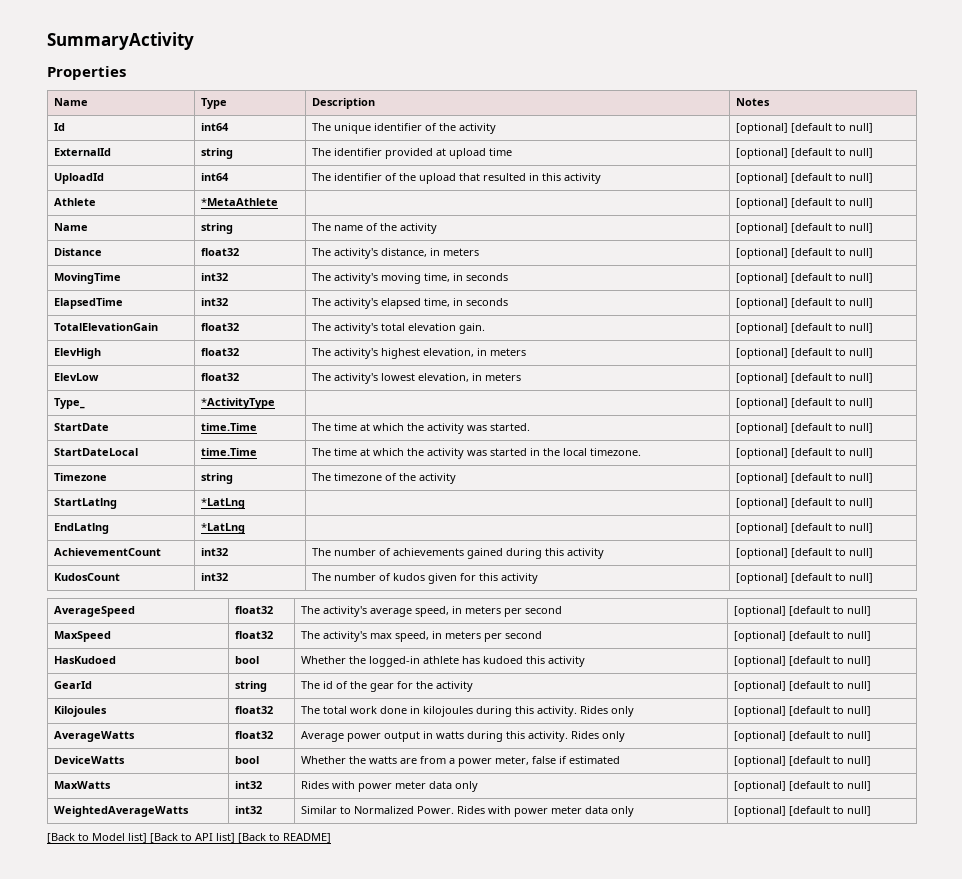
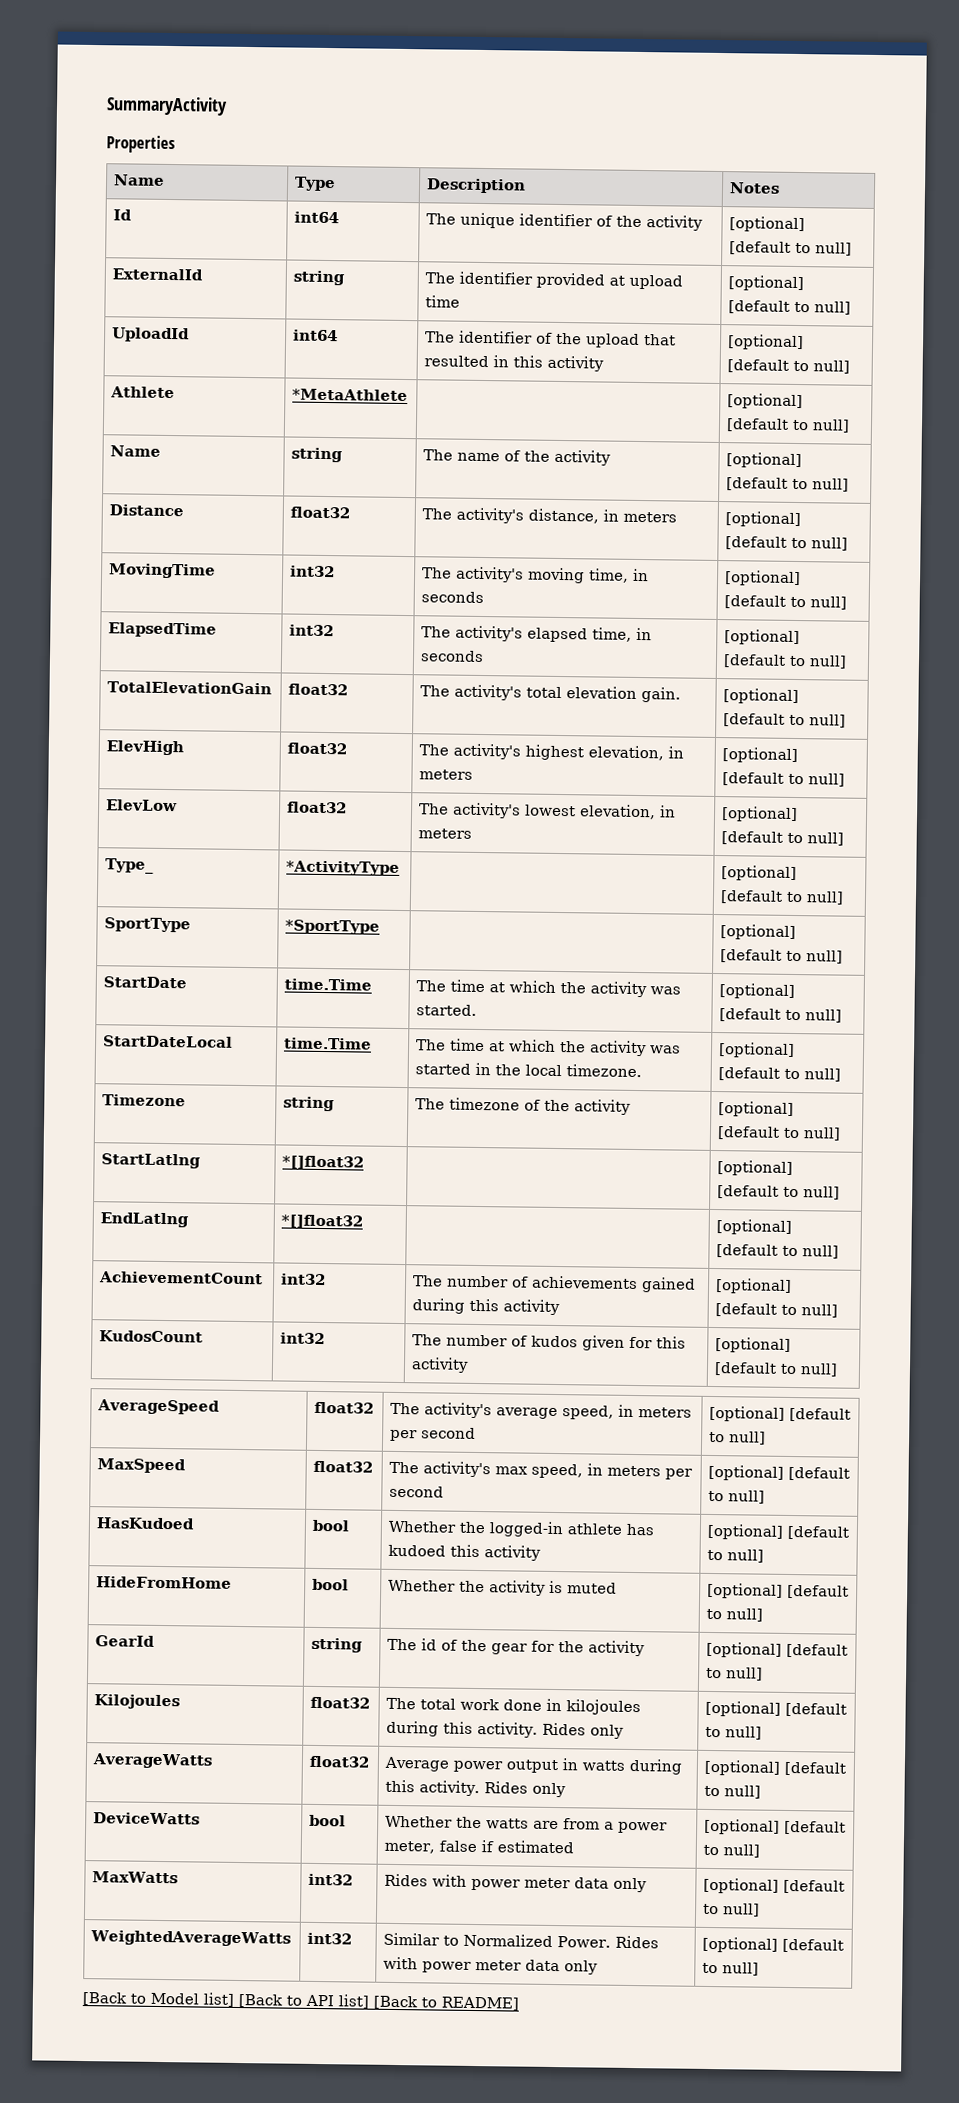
(874, 403) none -> [104,917,192,933] [285,919,381,935] [720,924,797,941] [720,949,844,964] // SportType | *SportType | | [optional] [default to null]
[201,498,246,509] *LatLng -> [282,1155,365,1170] *[]float32
[201,523,246,534] *LatLng -> [281,1214,364,1229] *[]float32
(872, 661) none -> [96,1576,233,1589] [312,1578,350,1591] [388,1579,618,1596] [707,1582,850,1599] [706,1608,764,1622] // HideFromHome | bool | Whether the activity is muted | [optional] [default to null]

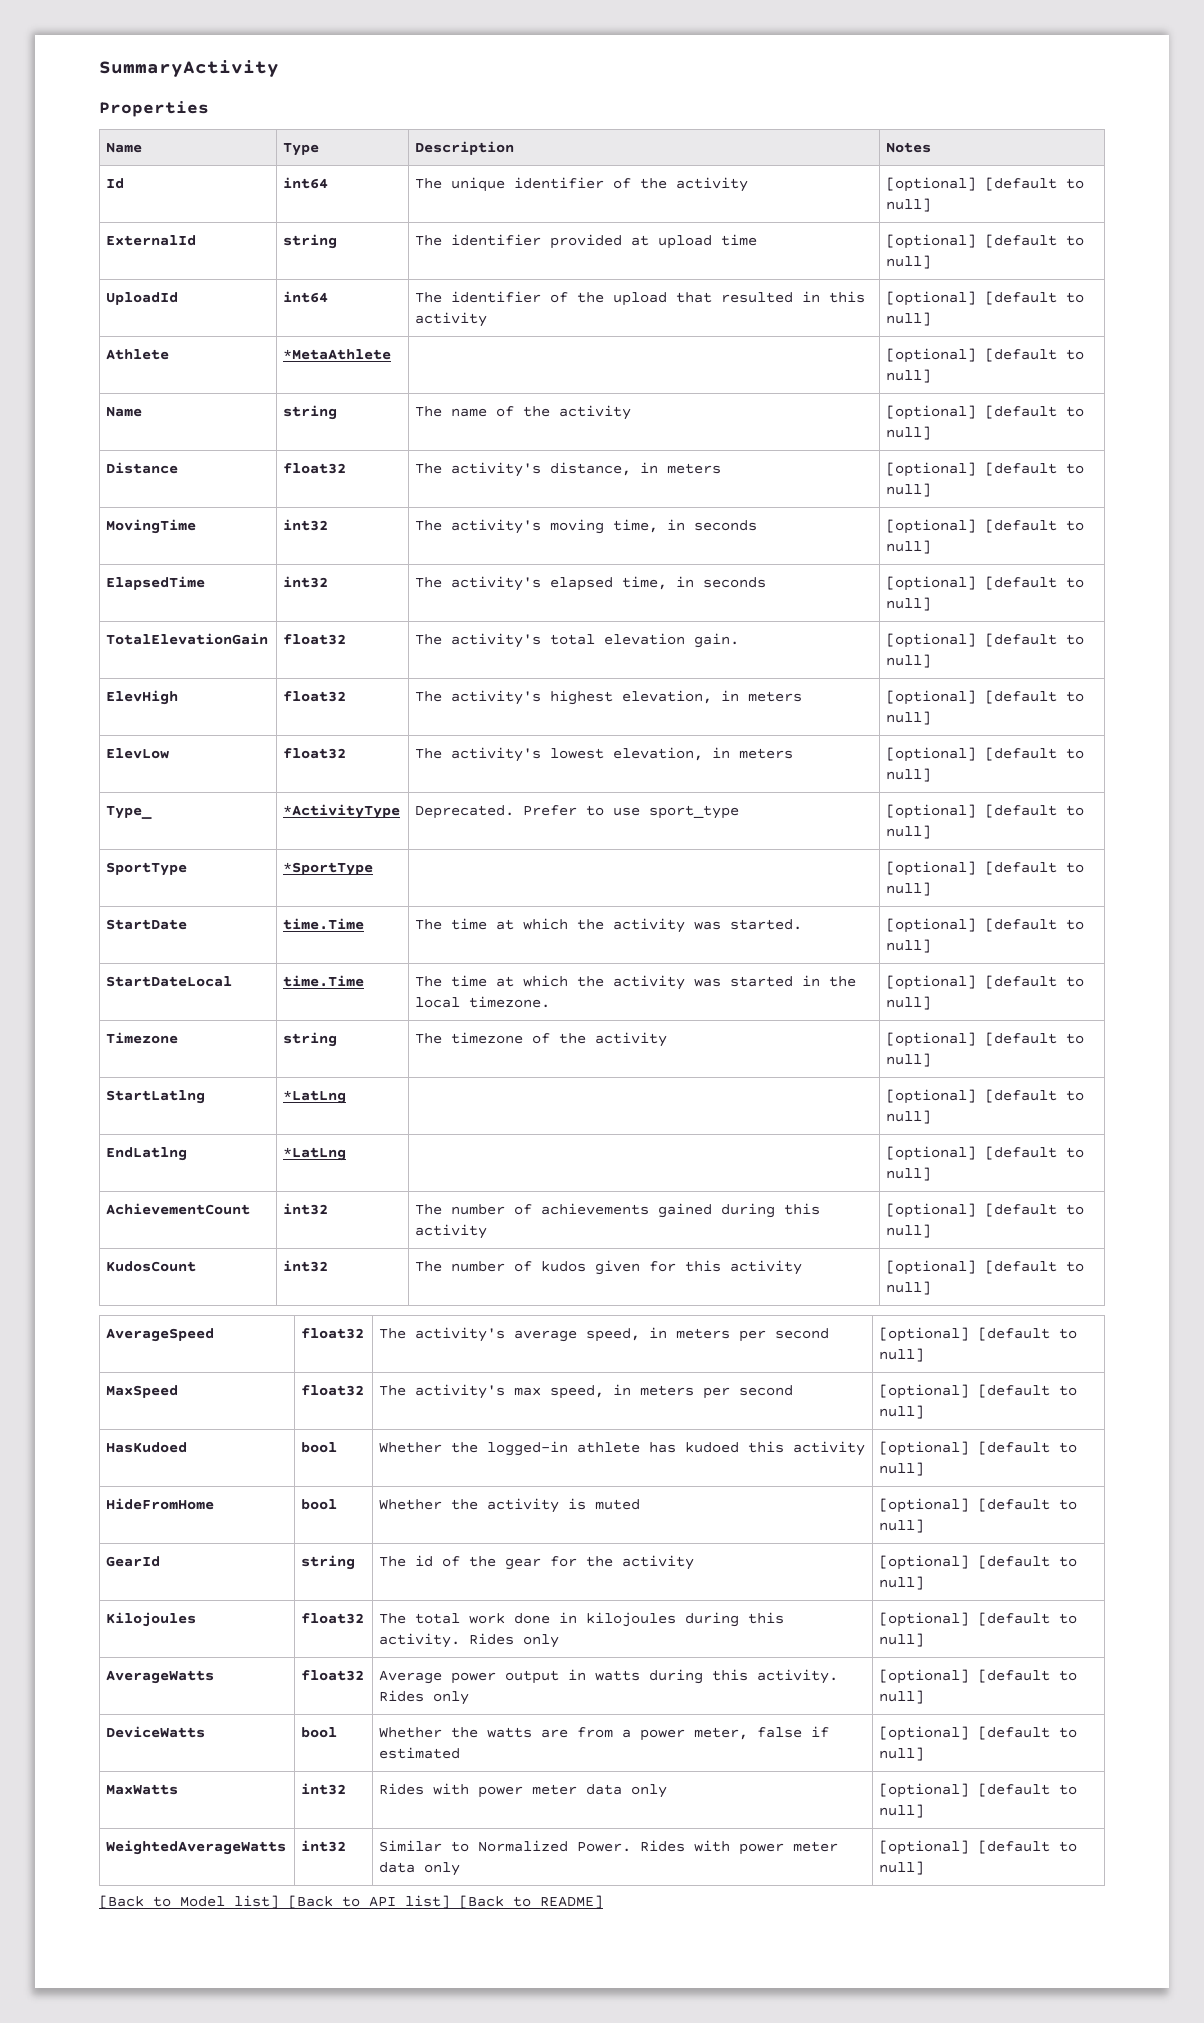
(401, 868) none -> [415,805,740,819] Deprecated. Prefer to use sport_type
[282,1155,365,1170] *[]float32 -> [283,1090,347,1104] *LatLng
[281,1214,364,1229] *[]float32 -> [283,1147,347,1161] *LatLng

